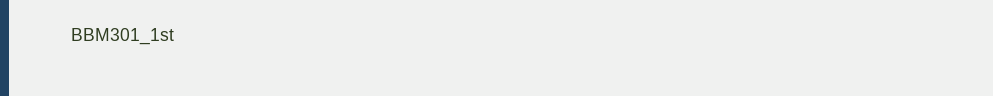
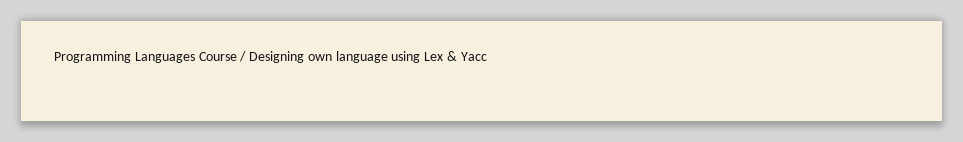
[71,28,174,45] BBM301_1st -> [54,51,487,63] Programming Languages Course / Designing own language using Lex & Yacc

